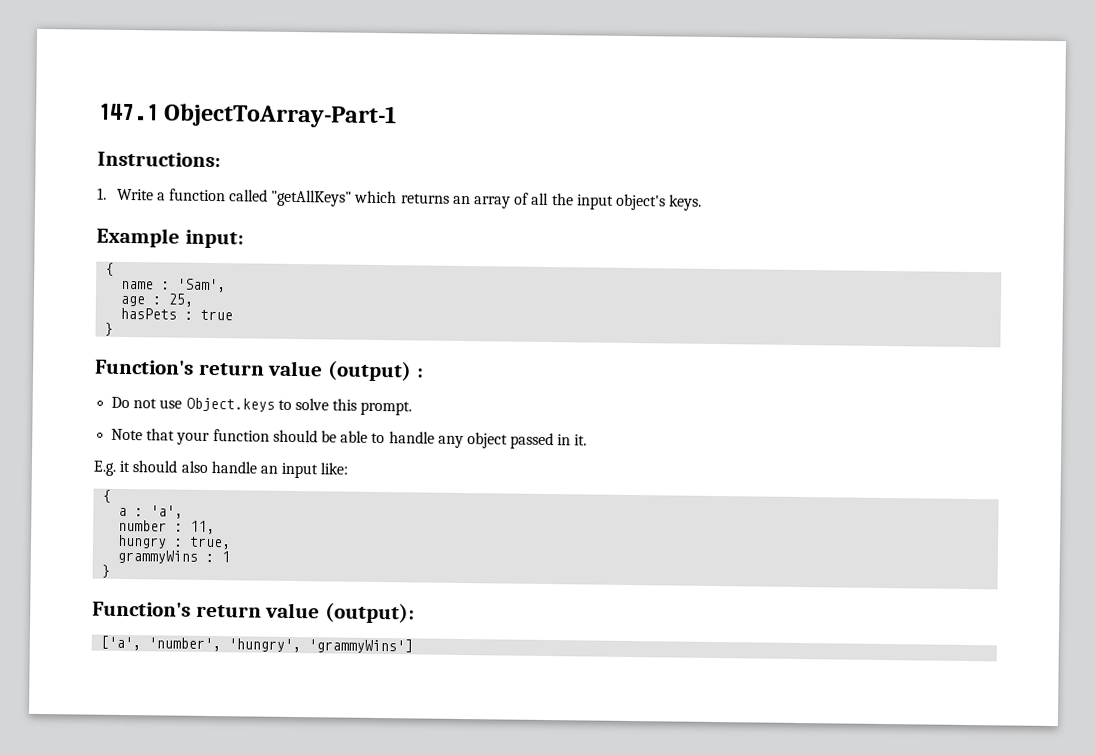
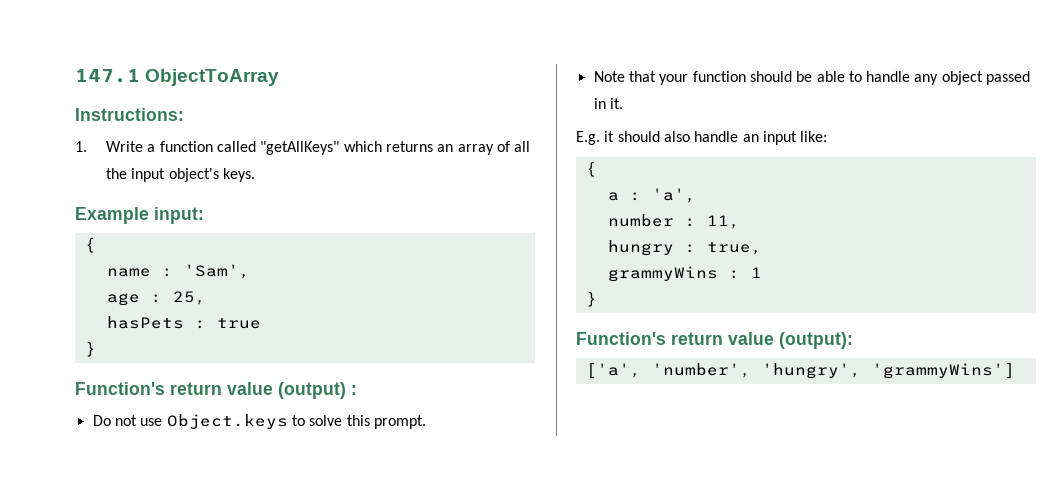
[163,103,398,129] ObjectToArray-Part-1 -> [145,69,280,86] ObjectToArray

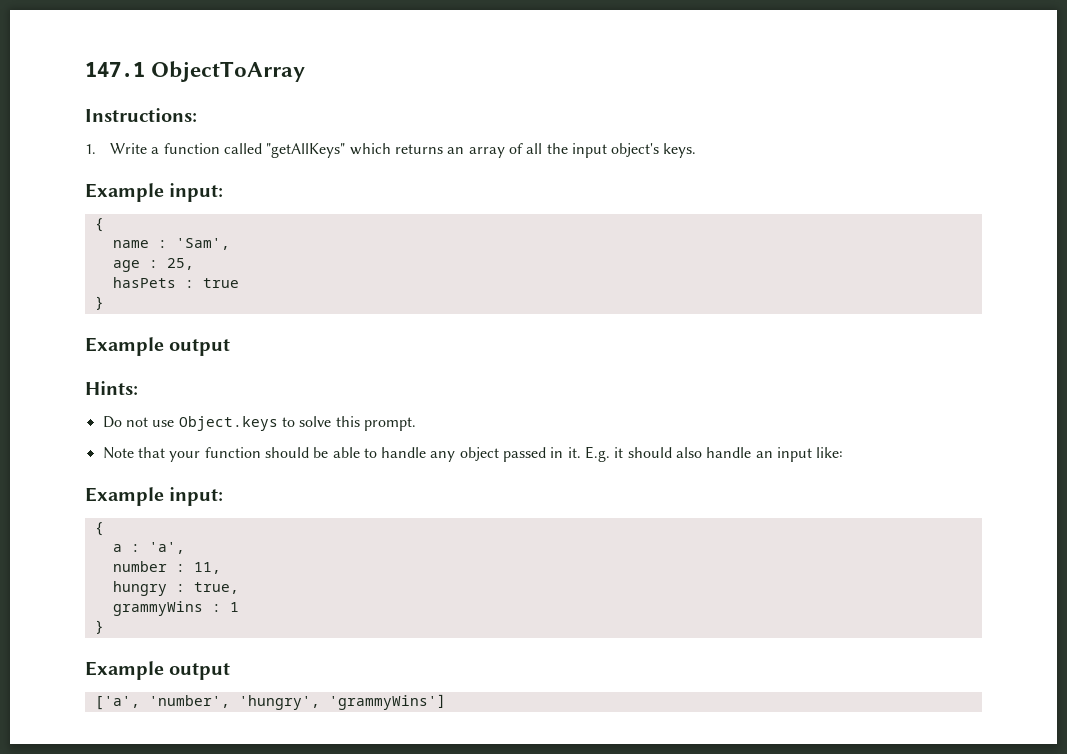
[75,382,357,399] Function's return value (output) : -> [85,337,231,356] [85,381,138,395] Example output // Hints:
(623, 103) // -> (581, 452) none
(828, 136) none -> [85,487,224,506] // Example input:
[576,332,853,349] Function's return value (output): -> [85,661,231,680] Example output

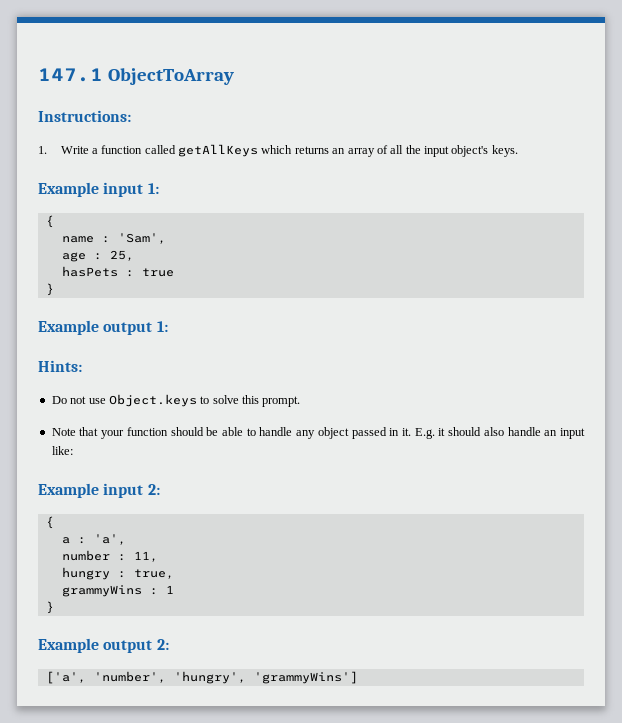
[266,143,346,158] "getAllKeys" -> [178,144,259,157] getAllKeys
[169,183,224,202] input: -> [103,182,159,197] input 1:
(231, 347) none -> [156,321,168,332] 1:
[169,487,224,506] input: -> [103,483,160,498] input 2:
(231, 671) none -> [156,639,169,650] 2:

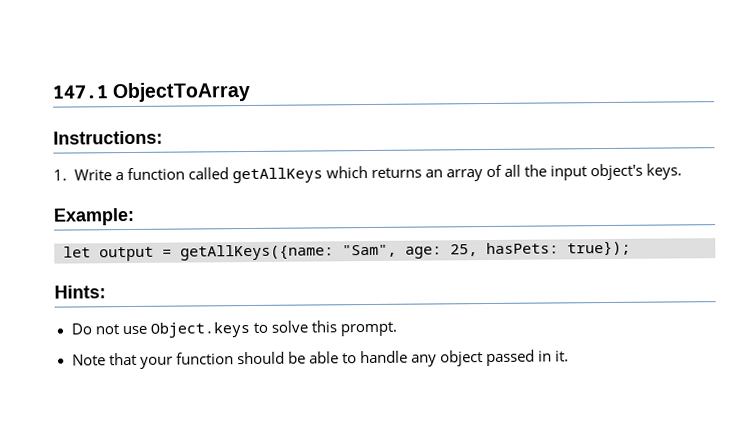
[38,182,159,197] [45,215,54,228] [61,233,166,244] [61,250,134,262] [61,266,174,277] [45,283,54,296] [38,320,168,335] Example input 1: // { // name : 'Sam', // age : 25, // hasPets : true // } // Example output 1: -> [53,207,135,226] [63,240,631,262] Example: // let output = getAllKeys({name: "Sam", age: 25, hasPets: true});
[414,427,585,439] [51,446,73,455] [38,483,160,498] [45,516,54,529] [61,534,126,545] [61,550,158,562] [61,567,174,580] [61,585,174,597] [45,601,54,614] [38,638,169,653] [45,671,358,684] E.g. it should also handle an input like: // Example input 2: // { // a : 'a', // number : 11, // hungry : true, // grammyWins : 1 // } // Example output 2: // ['a', 'number', 'hungry', 'grammyWins'] -> (570, 356) none

